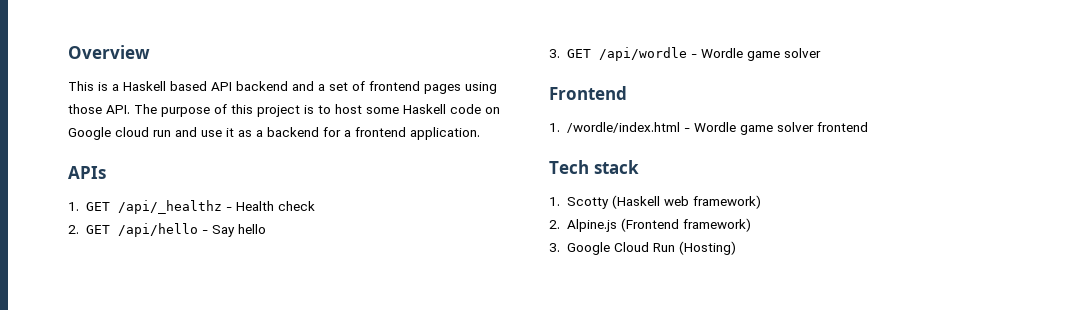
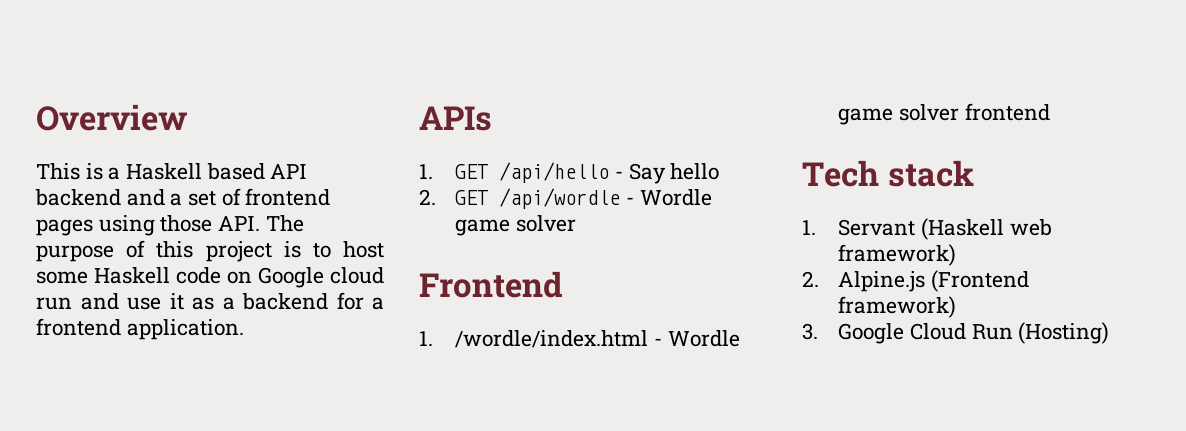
[117,200,315,214] [68,225,110,234] /api/_healthz - Health check // 2. GET -> (489, 171) none
[549,49,560,58] 3. -> [419,189,436,205] 2.
[566,197,609,209] Scotty -> [838,219,916,236] Servant

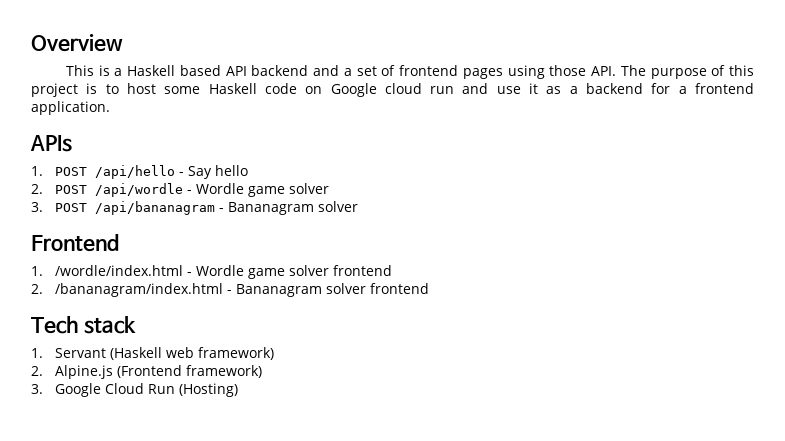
[455,164,489,179] GET -> [55,167,88,176] POST
[455,190,489,205] GET -> [55,185,88,194] POST
(576, 223) none -> [31,201,359,215] // 3. POST /api/bananagram - Bananagram solver
(1050, 112) none -> [31,283,430,297] // 2. /bananagram/index.html - Bananagram solver frontend

